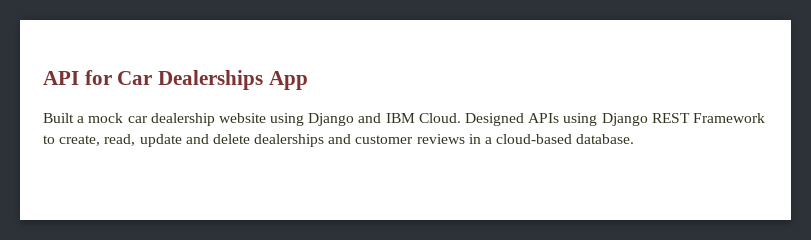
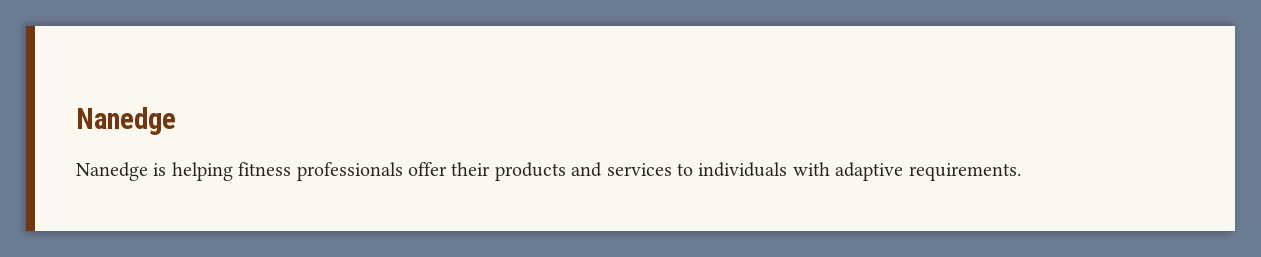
[43,70,308,90] [43,113,765,126] [43,134,635,147] API for Car Dealerships App // Built a mock car dealership website using Django and IBM Cloud. Designed APIs using Django REST Framework to create, read, update and delete dealerships and customer reviews in a cloud-based database. -> [76,107,176,135] [76,162,1021,181] Nanedge // Nanedge is helping fitness professionals offer their products and services to individuals with adaptive requirements.

